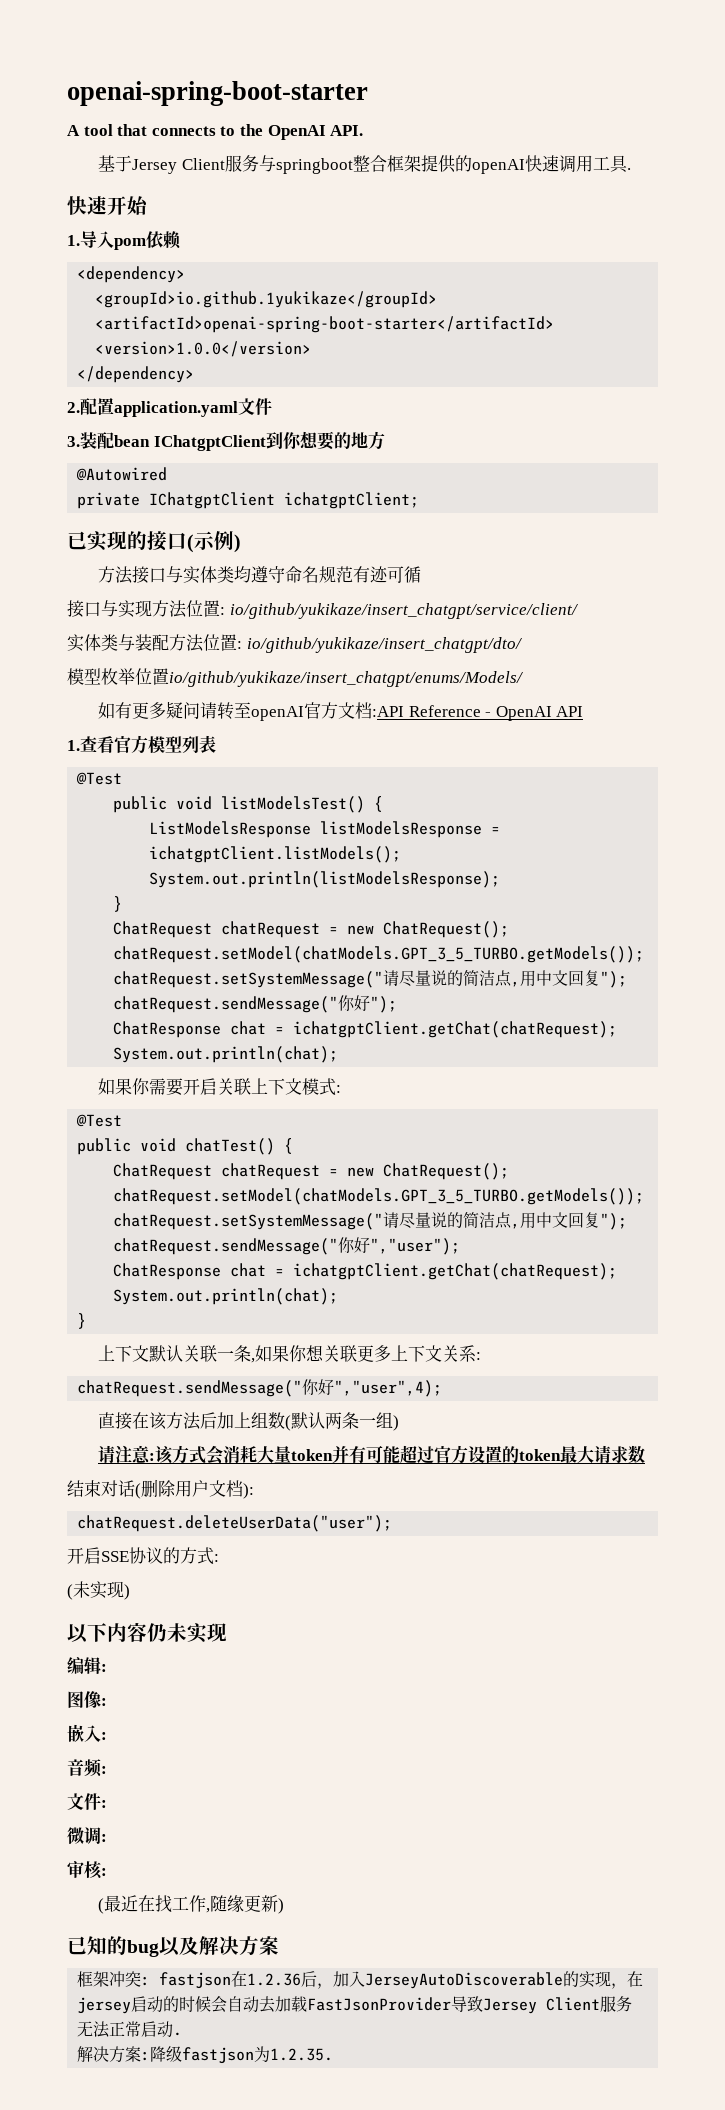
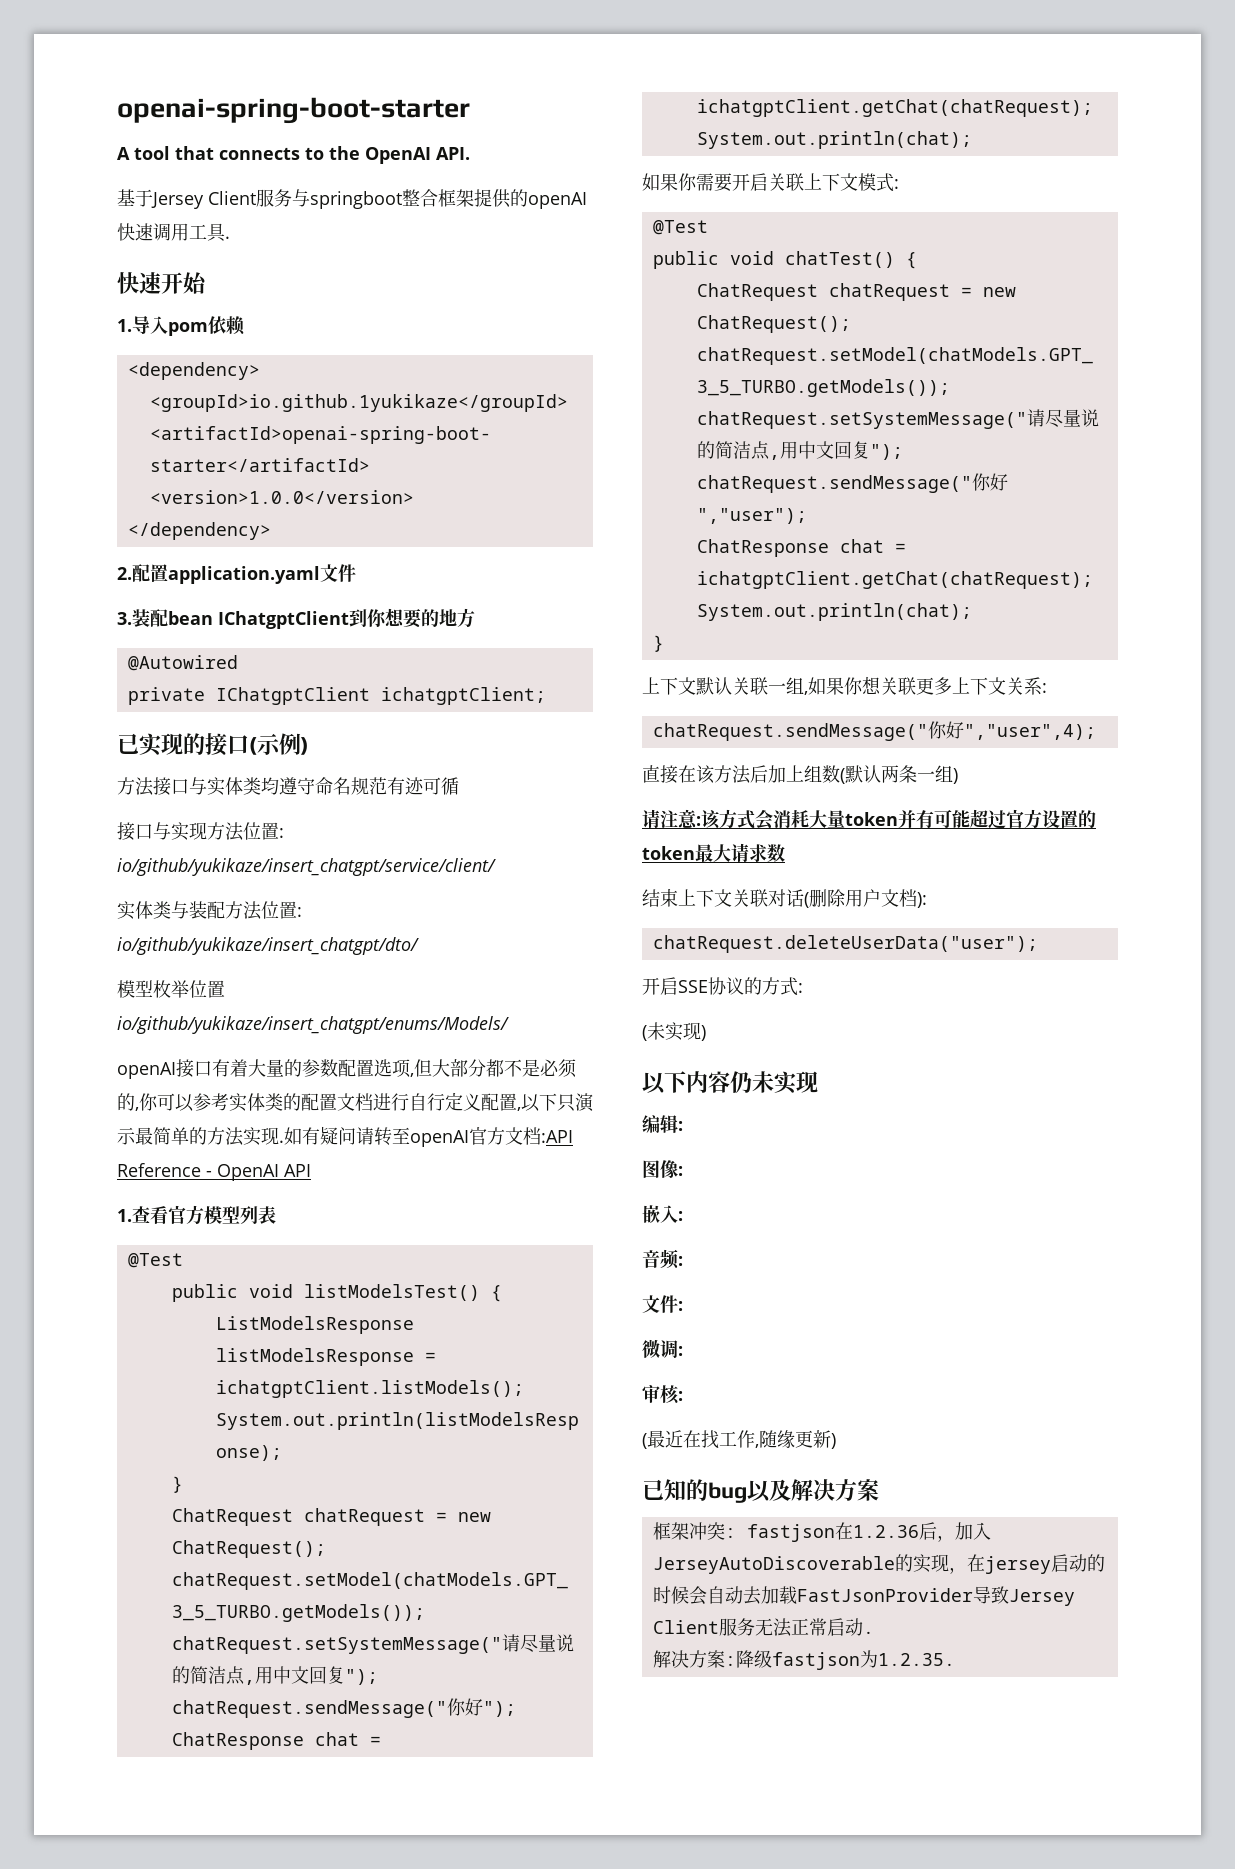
[98,702,167,719] 如有更多 -> [117,1059,577,1079] [117,1092,595,1112] [117,1127,320,1146] openAI接口有着大量的参数配置选项,但大部分都不是必须的,你可以参考实体类的配置文档进行自行定义配置,以下只演示最简单的方法实现.如有
[234,1345,252,1362] 条 -> [786,677,804,694] 组
(101, 1488) none -> [678,889,768,907] 上下文关联

